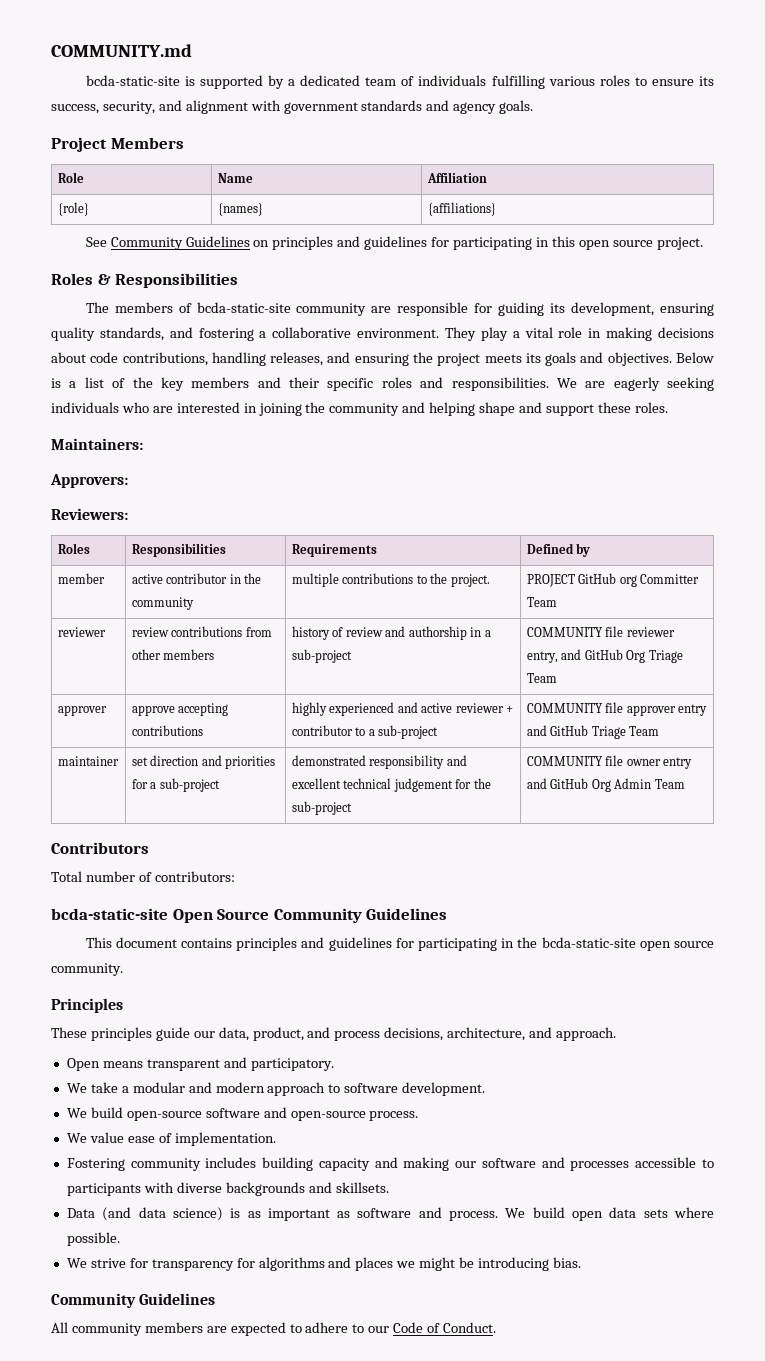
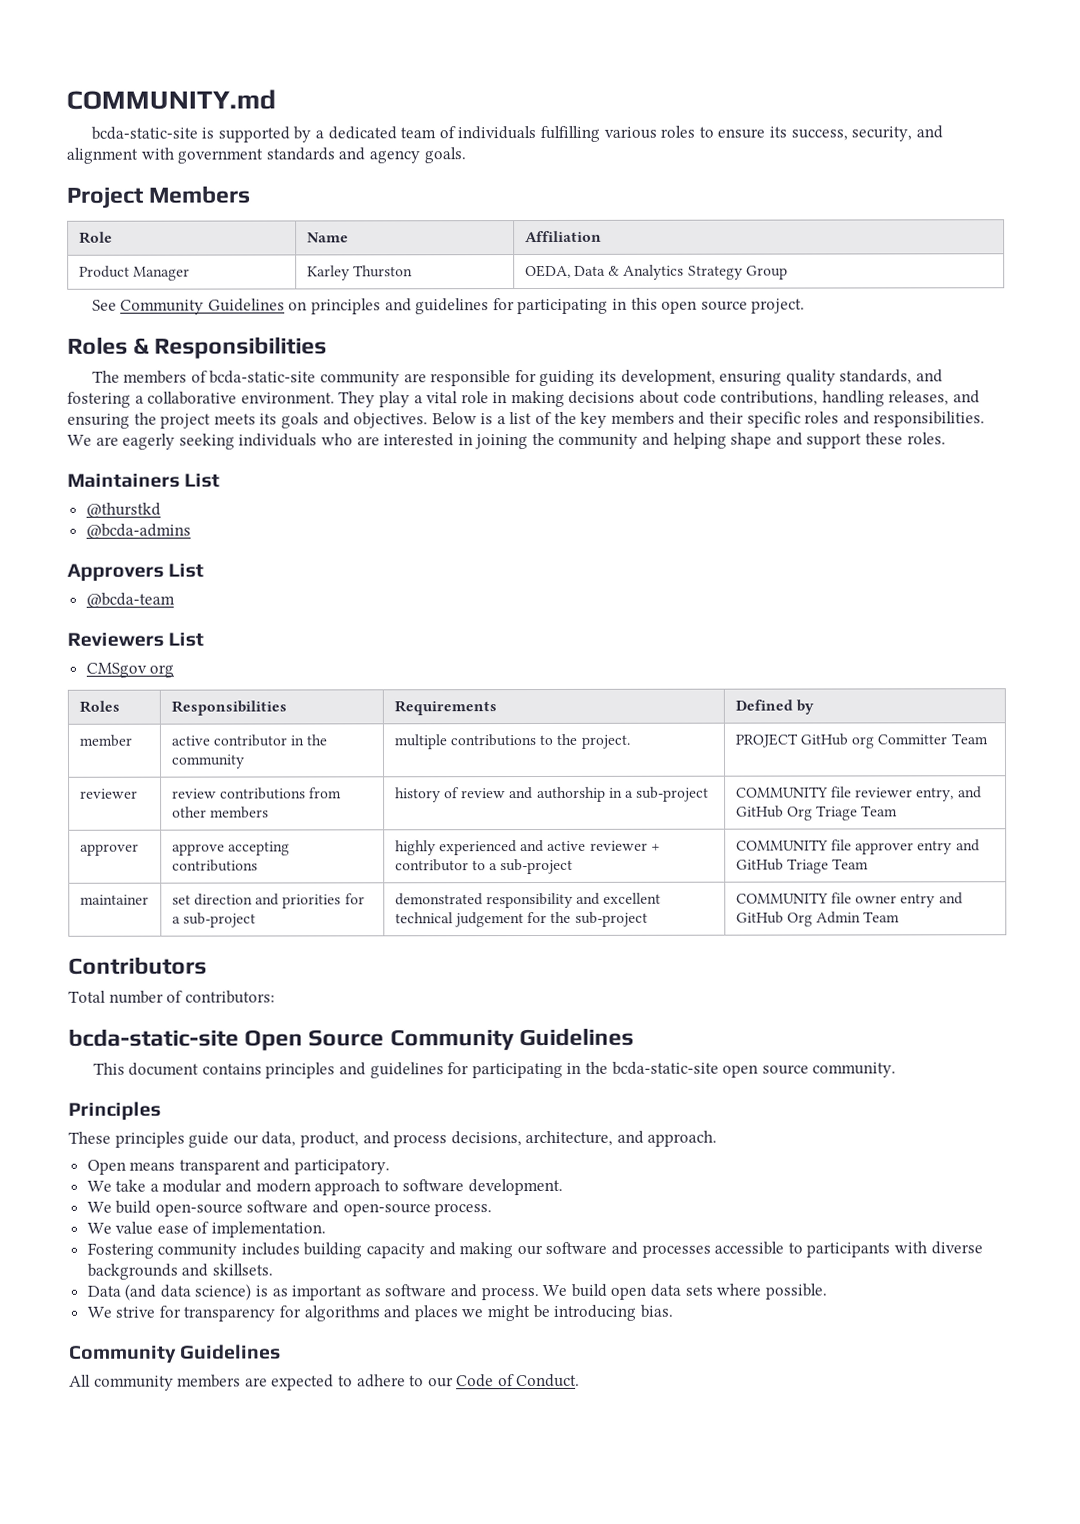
[57,202,89,216] [217,203,263,216] [427,202,496,216] {role} | {names} | {affiliations} -> [78,265,190,281] [306,265,413,281] [524,264,788,280] Product Manager | Karley Thurston | OEDA, Data & Analytics Strategy Group
[51,438,143,450] [50,474,128,488] [51,508,128,520] Maintainers: // Approvers: // Reviewers: -> [67,473,221,488] [85,502,161,518] [85,523,191,539] [67,563,205,582] [85,592,175,608] [67,632,205,647] [85,662,175,678] Maintainers List // @thurstkd // @bcda-admins // Approvers List // @bcda-team // Reviewers List // CMSgov org

